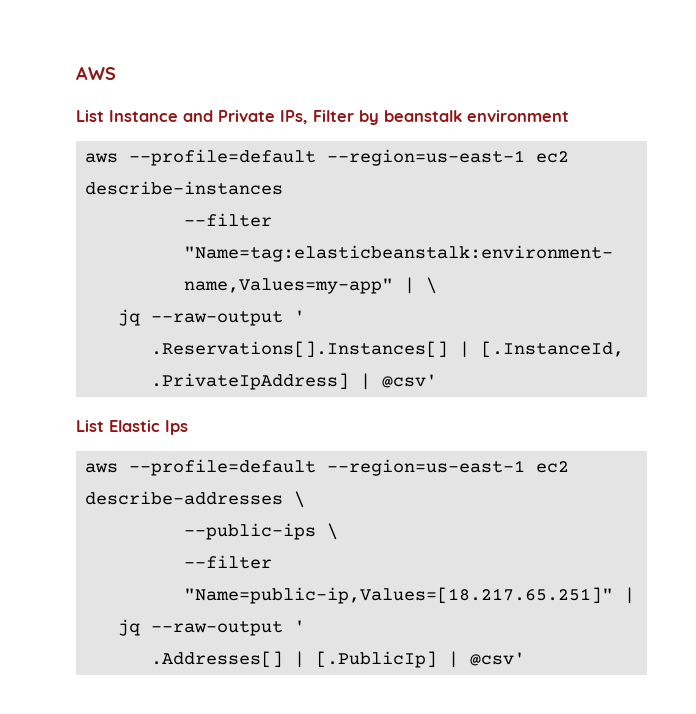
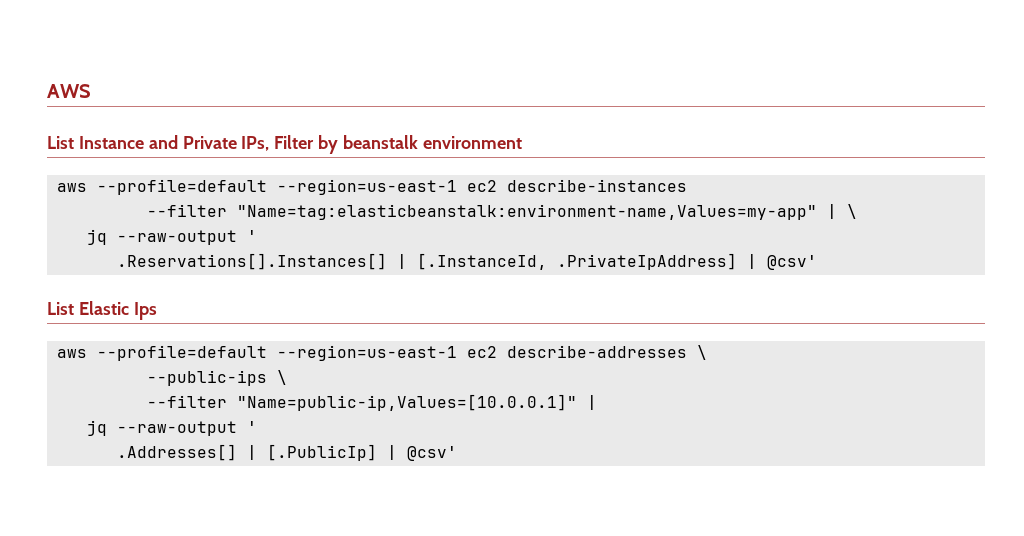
[184,587,613,604] "Name=public-ip,Values=[18.217.65.251]" -> [236,394,577,411] "Name=public-ip,Values=[10.0.0.1]"

